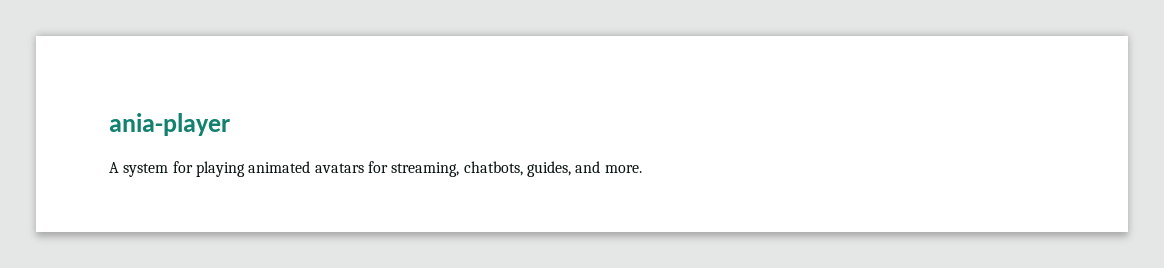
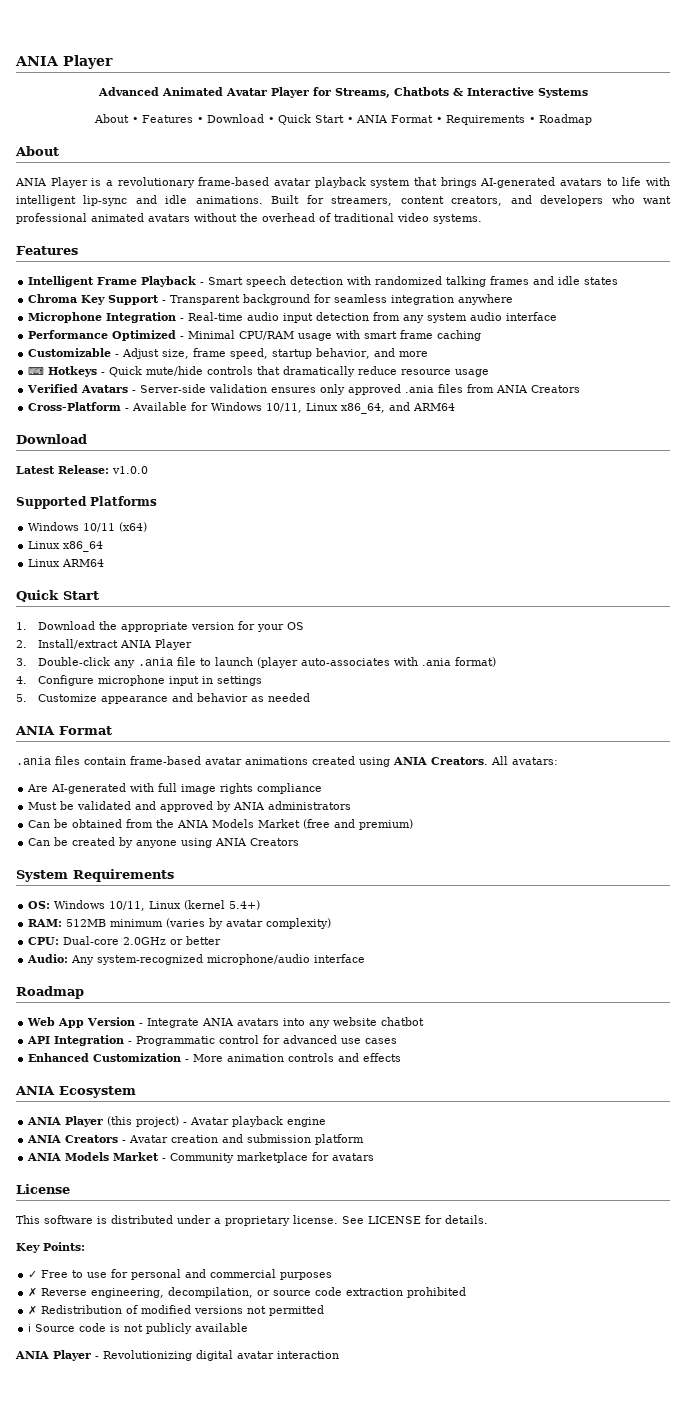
[109,113,230,136] [109,161,642,177] ania-player // A system for playing animated avatars for streaming, chatbots, guides, and more. -> [15,55,113,69] [97,87,588,98] [93,114,592,125] [15,146,59,156] [15,177,670,188] [16,195,671,206] [16,213,482,224] [16,246,78,255] [28,276,619,287] [28,294,514,305] [28,312,558,323] [28,330,482,341] [28,348,429,359] [28,366,490,377] [27,384,581,395] [28,402,456,414] [16,434,87,444] [16,465,148,474] [16,496,157,509] [28,522,148,532] [28,541,104,552] [28,559,105,567] [16,590,99,602] [16,621,304,632] [16,639,192,650] [16,657,496,668] [16,675,262,686] [16,693,310,704] [15,726,112,735] [16,756,558,767] [27,783,323,794] [28,801,352,812] [28,819,414,830] [28,837,300,848] [16,869,174,882] [28,900,261,911] [28,918,332,929] [28,936,222,945] [27,954,366,965] [16,986,84,999] [27,1017,425,1028] [27,1035,398,1046] [28,1053,402,1062] [15,1086,136,1098] [27,1116,327,1127] [27,1134,365,1145] [27,1152,375,1163] [16,1184,70,1194] [16,1215,488,1226] [16,1242,85,1253] [28,1269,333,1280] [28,1287,467,1298] [28,1305,325,1316] [28,1323,249,1334] [15,1350,339,1361] ANIA Player // Advanced Animated Avatar Player for Streams, Chatbots & Interactive Systems // About • Features • Download • Quick Start • ANIA Format • Requirements • Roadmap // About // ANIA Player is a revolutionary frame-based avatar playback system that brings AI-generated avatars to life with intelligent lip-sync and idle animations. Built for streamers, content creators, and developers who want professional animated avatars without the overhead of traditional video systems. // Features // Intelligent Frame Playback - Smart speech detection with randomized talking frames and idle states // Chroma Key Support - Transparent background for seamless integration anywhere // Microphone Integration - Real-time audio input detection from any system audio interface // Performance Optimized - Minimal CPU/RAM usage with smart frame caching // Customizable - Adjust size, frame speed, startup behavior, and more // ⌨ Hotkeys - Quick mute/hide controls that dramatically reduce resource usage // Verified Avatars - Server-side validation ensures only approved .ania files from ANIA Creators // Cross-Platform - Available for Windows 10/11, Linux x86_64, and ARM64 // Download // Latest Release: v1.0.0 // Supported Platforms // Windows 10/11 (x64) // Linux x86_64 // Linux ARM64 // Quick Start // 1. Download the appropriate version for your OS // 2. Install/extract ANIA Player // 3. Double-click any .ania file to launch (player auto-associates with .ania format) // 4. Configure microphone input in settings // 5. Customize appearance and behavior as needed // ANIA Format // .ania files contain frame-based avatar animations created using ANIA Creators. All avatars: // Are AI-generated with full image rights compliance // Must be validated and approved by ANIA administrators // Can be obtained from the ANIA Models Market (free and premium) // Can be created by anyone using ANIA Creators // System Requirements // OS: Windows 10/11, Linux (kernel 5.4+) // RAM: 512MB minimum (varies by avatar complexity) // CPU: Dual-core 2.0GHz or better // Audio: Any system-recognized microphone/audio interface // Roadmap // Web App Version - Integrate ANIA avatars into any website chatbot // API Integration - Programmatic control for advanced use cases // Enhanced Customization - More animation controls and effects // ANIA Ecosystem // ANIA Player (this project) - Avatar playback engine // ANIA Creators - Avatar creation and submission platform // ANIA Models Market - Community marketplace for avatars // License // This software is distributed under a proprietary license. See LICENSE for details. // Key Points: // ✓ Free to use for personal and commercial purposes // ✗ Reverse engineering, decompilation, or source code extraction prohibited // ✗ Redistribution of modified versions not permitted // ℹ Source code is not publicly available // ANIA Player - Revolutionizing digital avatar interaction

